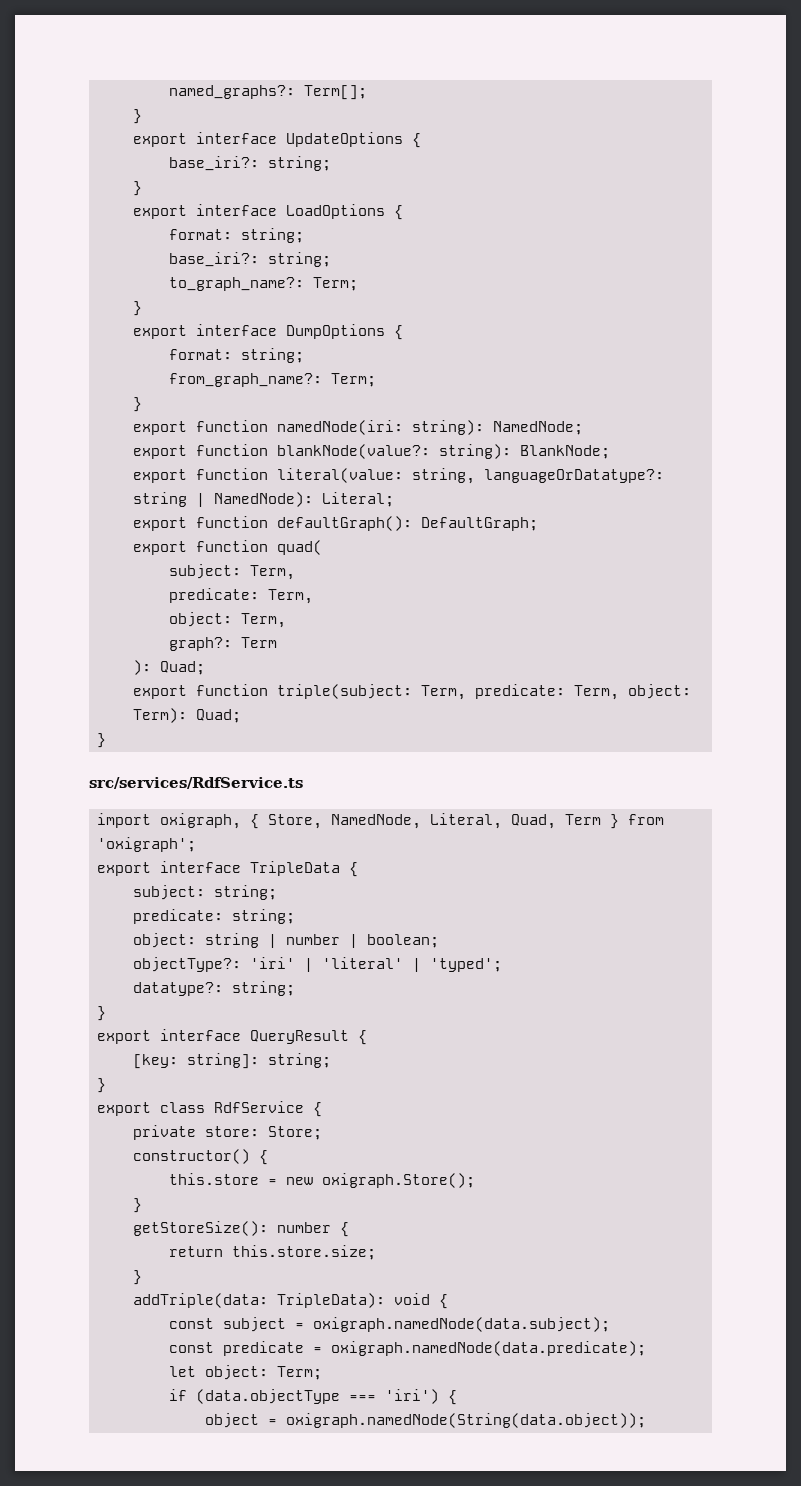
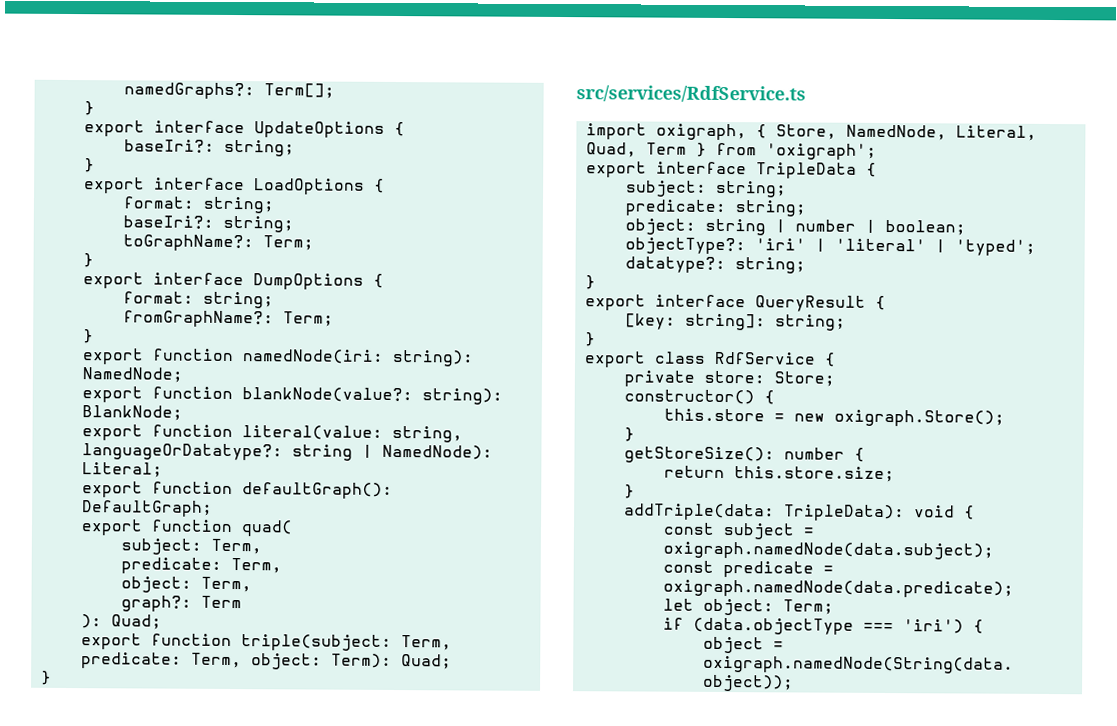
[169,85,296,99] named_graphs?: -> [123,82,255,100] namedGraphs?:
[169,156,260,171] base_iri?: -> [123,139,215,153] baseIri?:
[169,252,332,267] [169,277,305,291] base_iri?: string; // to_graph_name?: -> [122,215,294,233] [122,234,254,252] baseIri?: string; // toGraphName?:
[169,373,323,387] from_graph_name?: -> [122,310,274,328] fromGraphName?:

